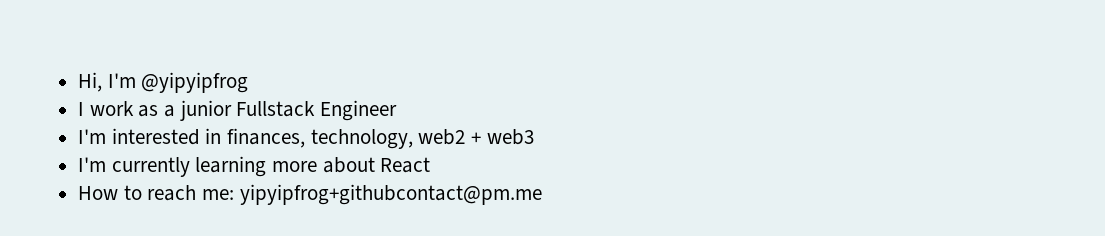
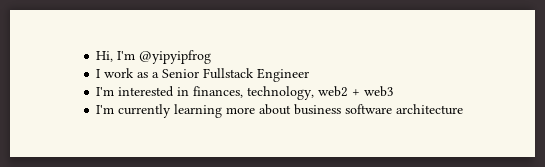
[179,100,232,121] junior -> [162,69,200,78] Senior
[380,157,431,173] [78,184,542,205] React // How to reach me: yipyipfrog+githubcontact@pm.me -> [294,104,464,115] business software architecture

